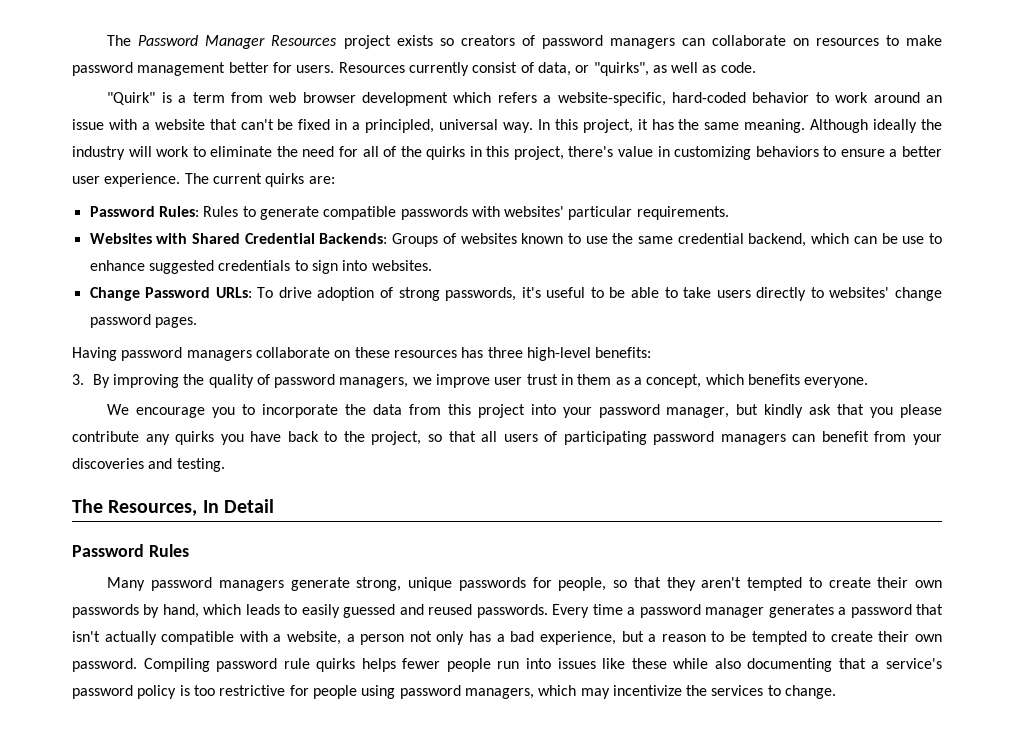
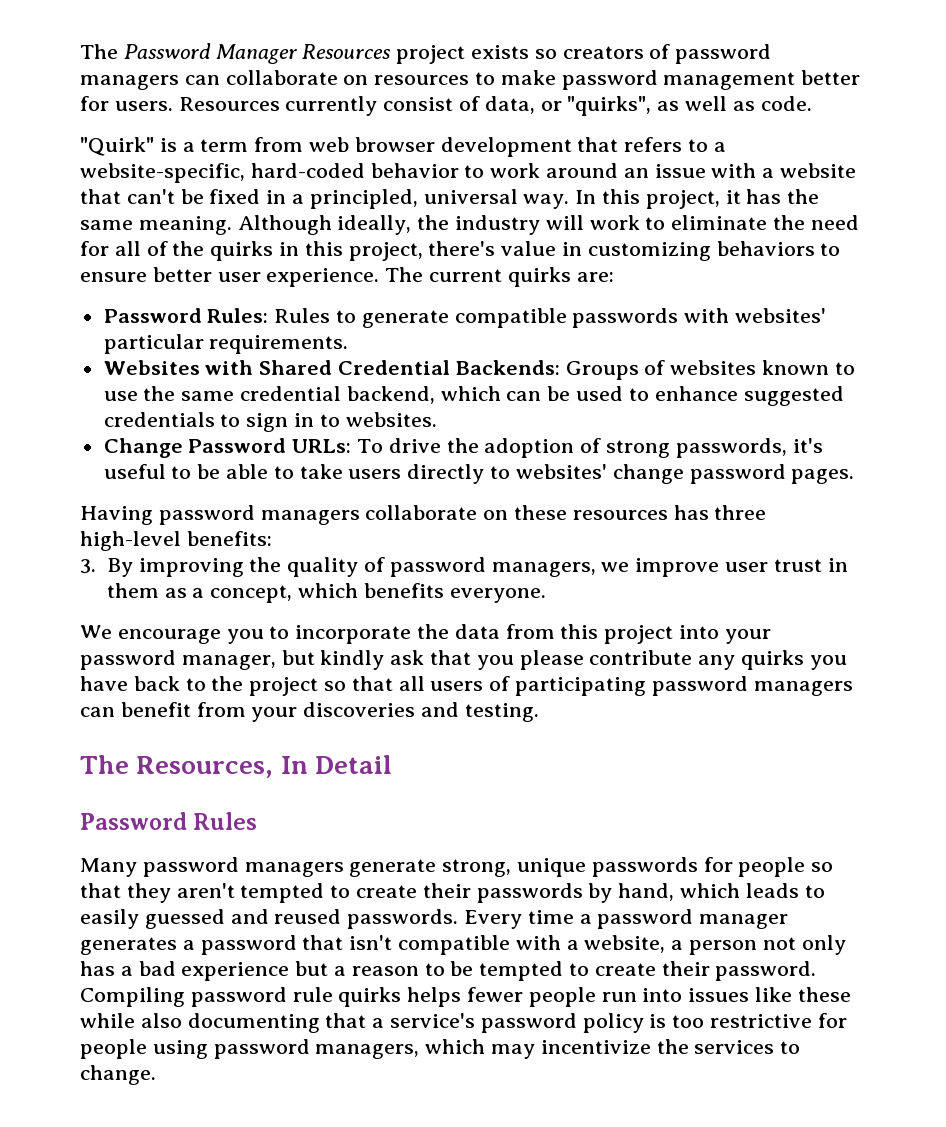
[453,92,537,103] which refers -> [577,137,709,152] that refers to
[873,119,918,133] ideally -> [337,215,412,235] ideally,
[889,149,898,157] a -> (147, 277) none
[902,236,925,244] use -> [576,386,624,401] used
[342,260,368,271] into -> [294,413,340,427] in to
(312, 292) none -> [446,438,479,453] the
[371,431,422,445] project, -> [249,677,319,696] project
[558,577,607,591] people, -> [738,857,806,877] people
[915,580,943,588] own -> (471, 890) none
[104,631,157,645] actually -> (393, 942) none
[539,631,616,645] experience, -> [181,962,290,981] experience
[914,634,942,642] own -> (710, 968) none

